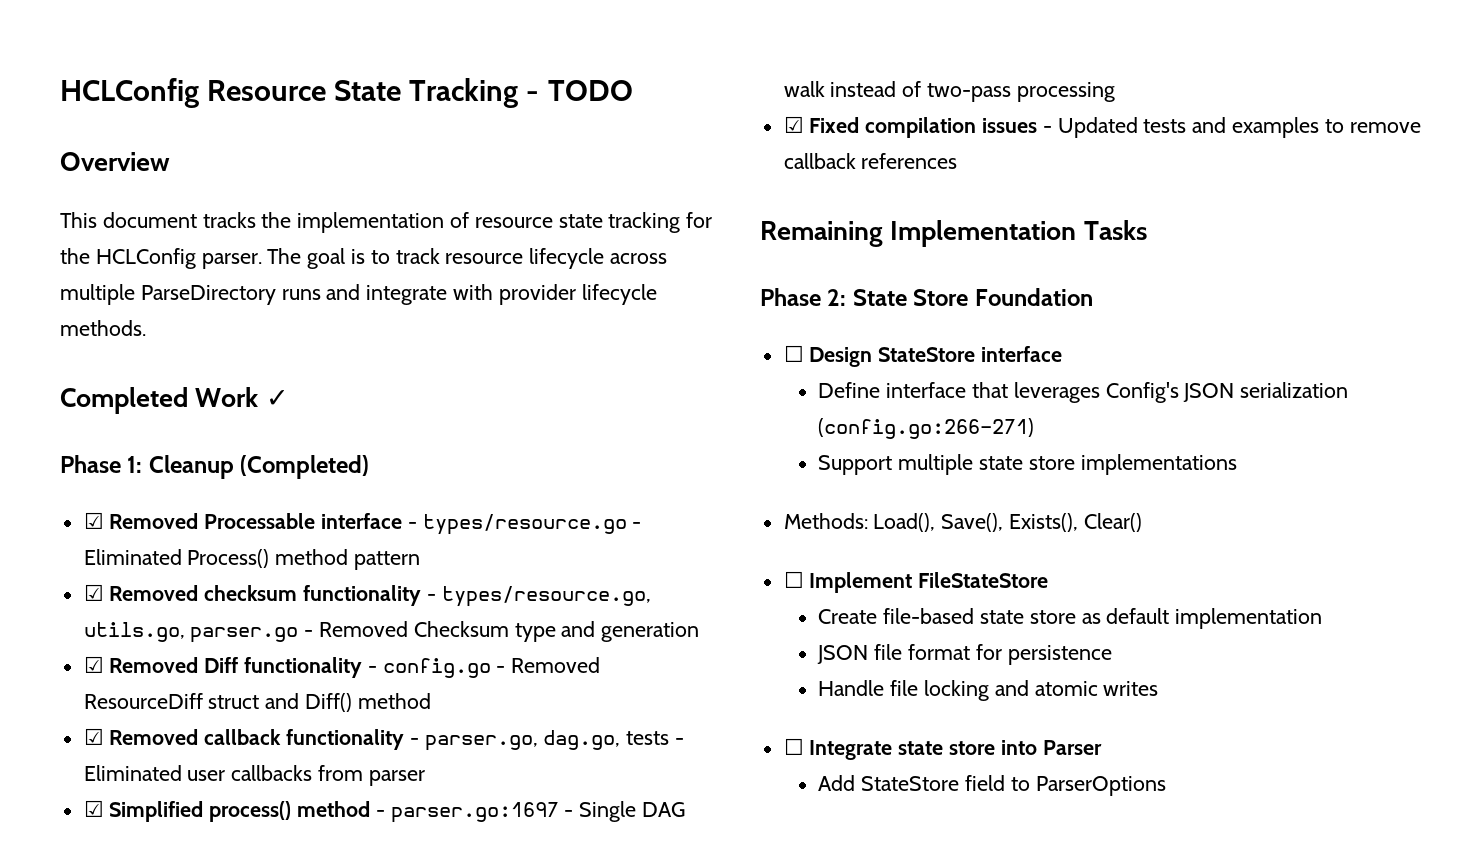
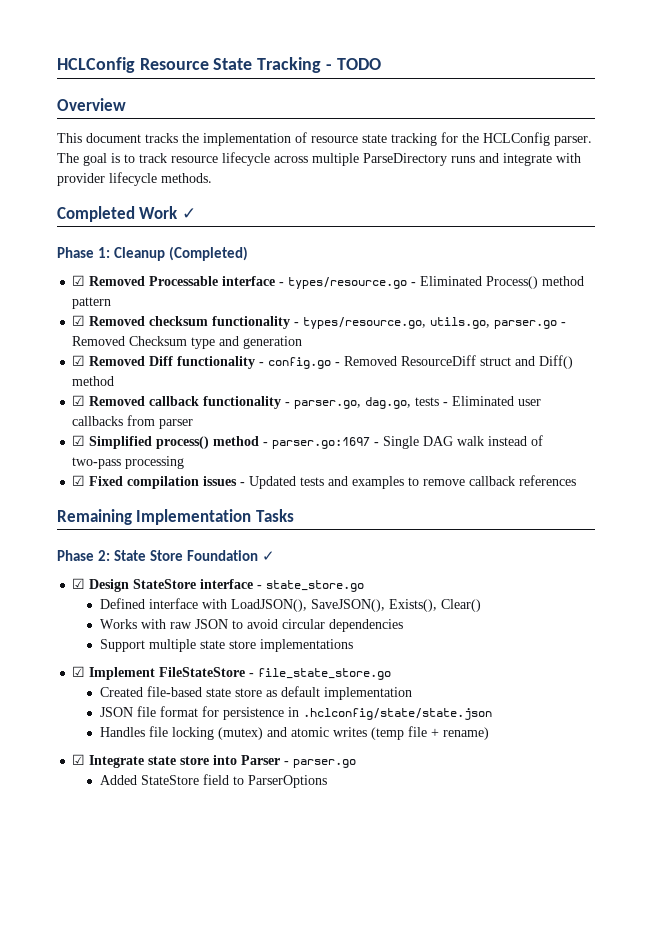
[783,345,804,362] // ☐ -> [262,551,276,561] [72,578,86,589] ✓ // ☑
[818,382,1349,403] [818,418,1035,439] // Define interface that leverages Config's JSON serialization (config.go:266-271) -> [257,580,365,592] [99,598,481,612] [99,619,403,632] - state_store.go // Defined interface with LoadJSON(), SaveJSON(), Exists(), Clear() // Works with raw JSON to avoid circular dependencies
[783,513,1142,532] [783,571,804,588] Methods: Load(), Save(), Exists(), Clear() // ☐ -> [72,666,86,677] ☑
[818,609,878,624] // Create -> [249,668,392,680] [99,687,143,697] - file_state_store.go // Created
[818,680,885,696] // Handle -> [287,707,492,720] [99,727,145,737] in .hclconfig/state/state.json // Handles
(990, 690) none -> [217,727,263,740] (mutex)
[783,738,804,755] // ☐ -> [370,726,489,740] [72,754,86,765] (temp file + rename) // ☑
[818,775,856,791] // Add -> [284,759,357,768] [99,775,137,785] - parser.go // Added

